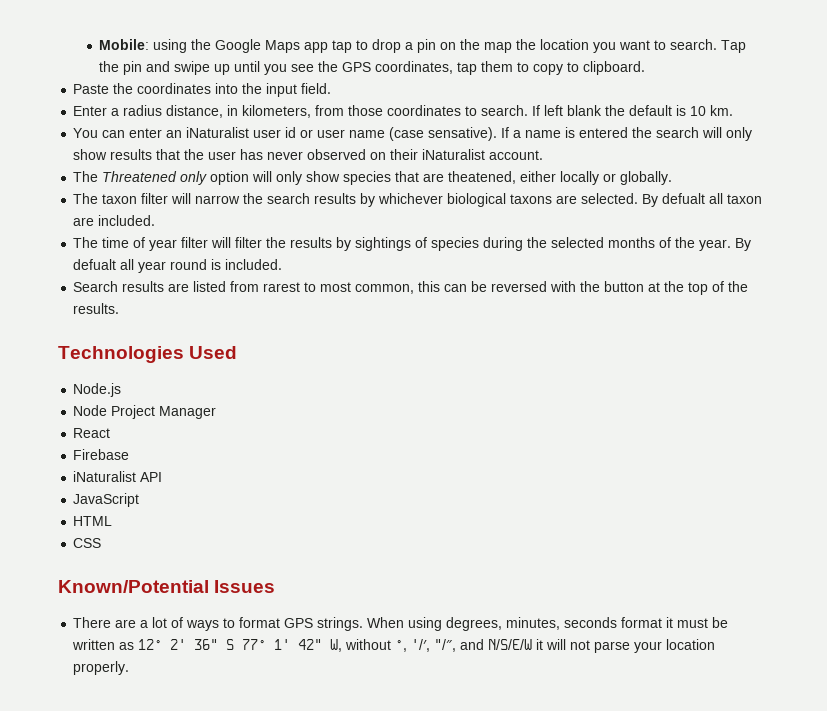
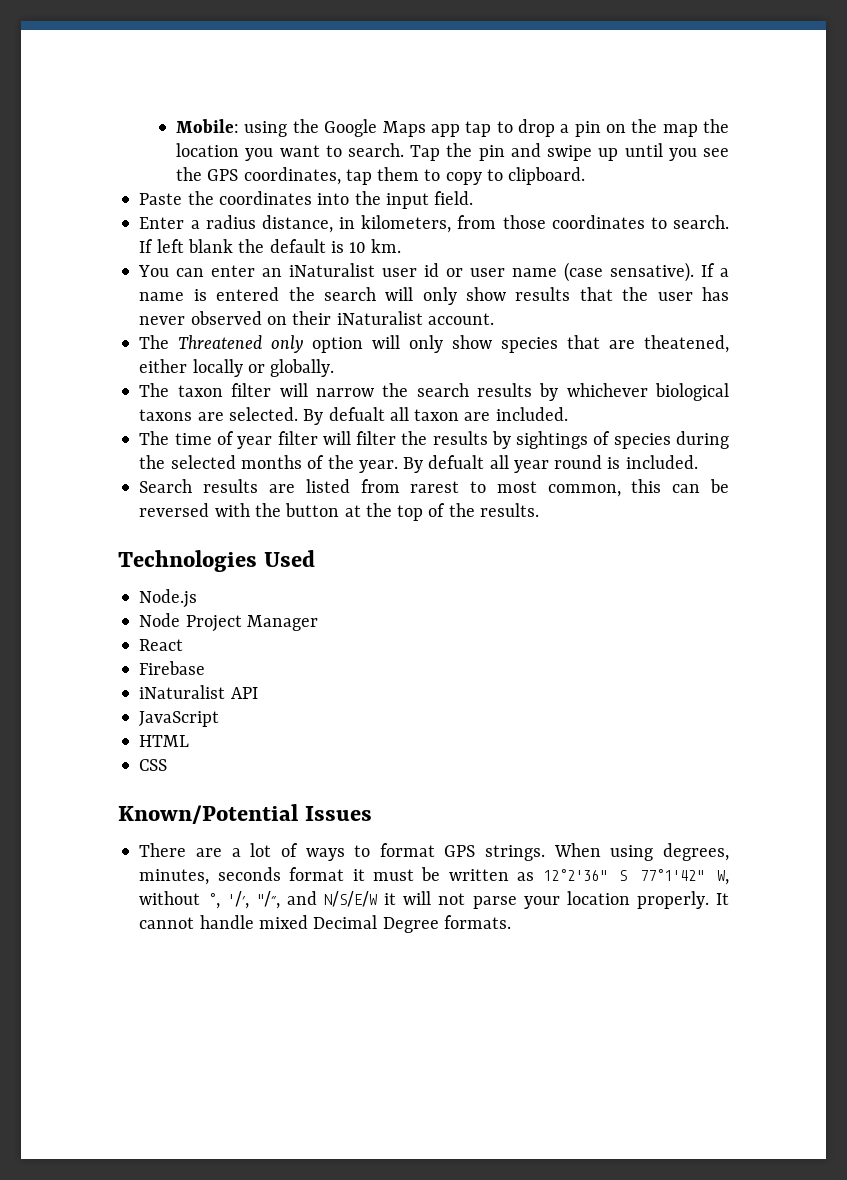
[138,639,323,650] 12° 2' 36" S 77° 1' 42" -> [542,869,705,881] 12°2'36" S 77°1'42"
(130, 668) none -> [715,893,729,905] [139,915,511,933] It cannot handle mixed Decimal Degree formats.

